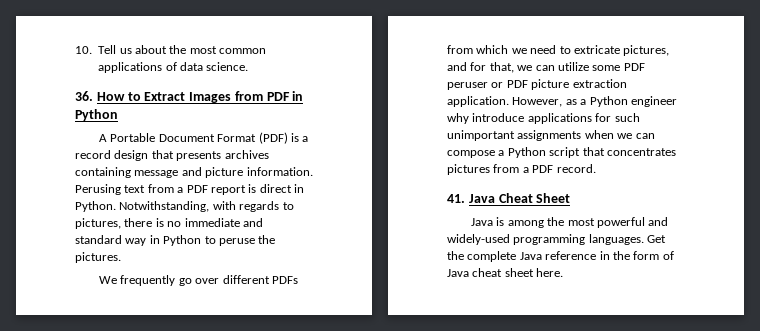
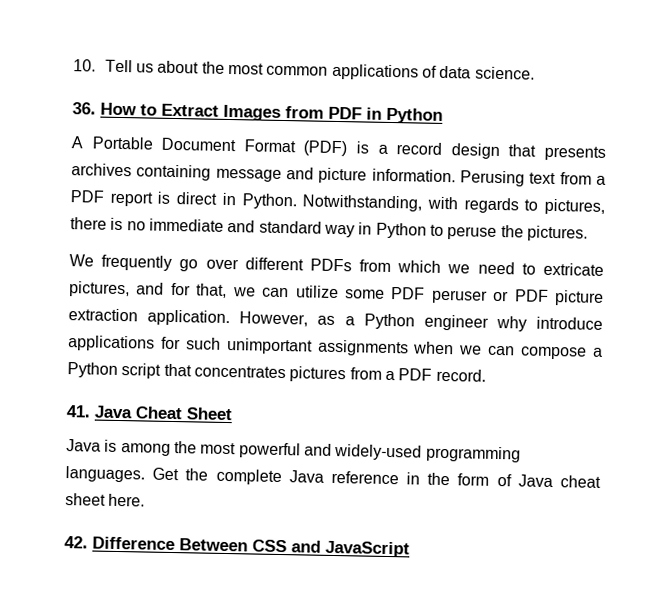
(564, 272) none -> [64,536,410,558] // 42. Difference Between CSS and JavaScript

